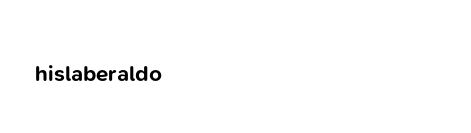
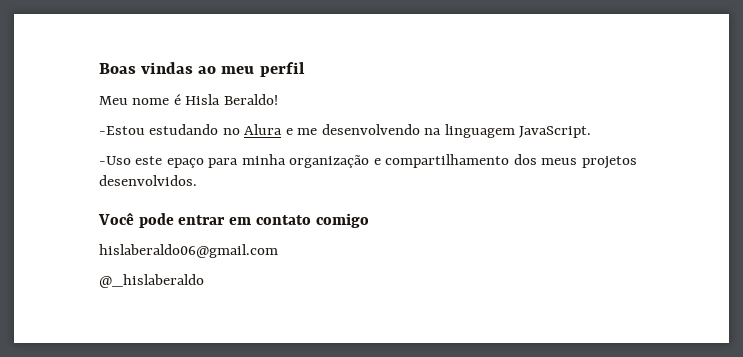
[35,65,162,82] hislaberaldo -> [99,62,305,77] [99,94,278,105] [99,124,592,138] [99,154,637,169] [99,175,197,186] [98,213,369,228] [99,244,278,258] [99,274,204,288] Boas vindas ao meu perfil // Meu nome é Hisla Beraldo! // -Estou estudando no Alura e me desenvolvendo na linguagem JavaScript. // -Uso este epaço para minha organização e compartilhamento dos meus projetos desenvolvidos. // Você pode entrar em contato comigo // hislaberaldo06@gmail.com // @_hislaberaldo

